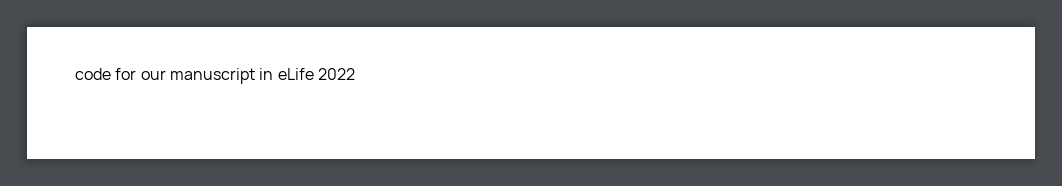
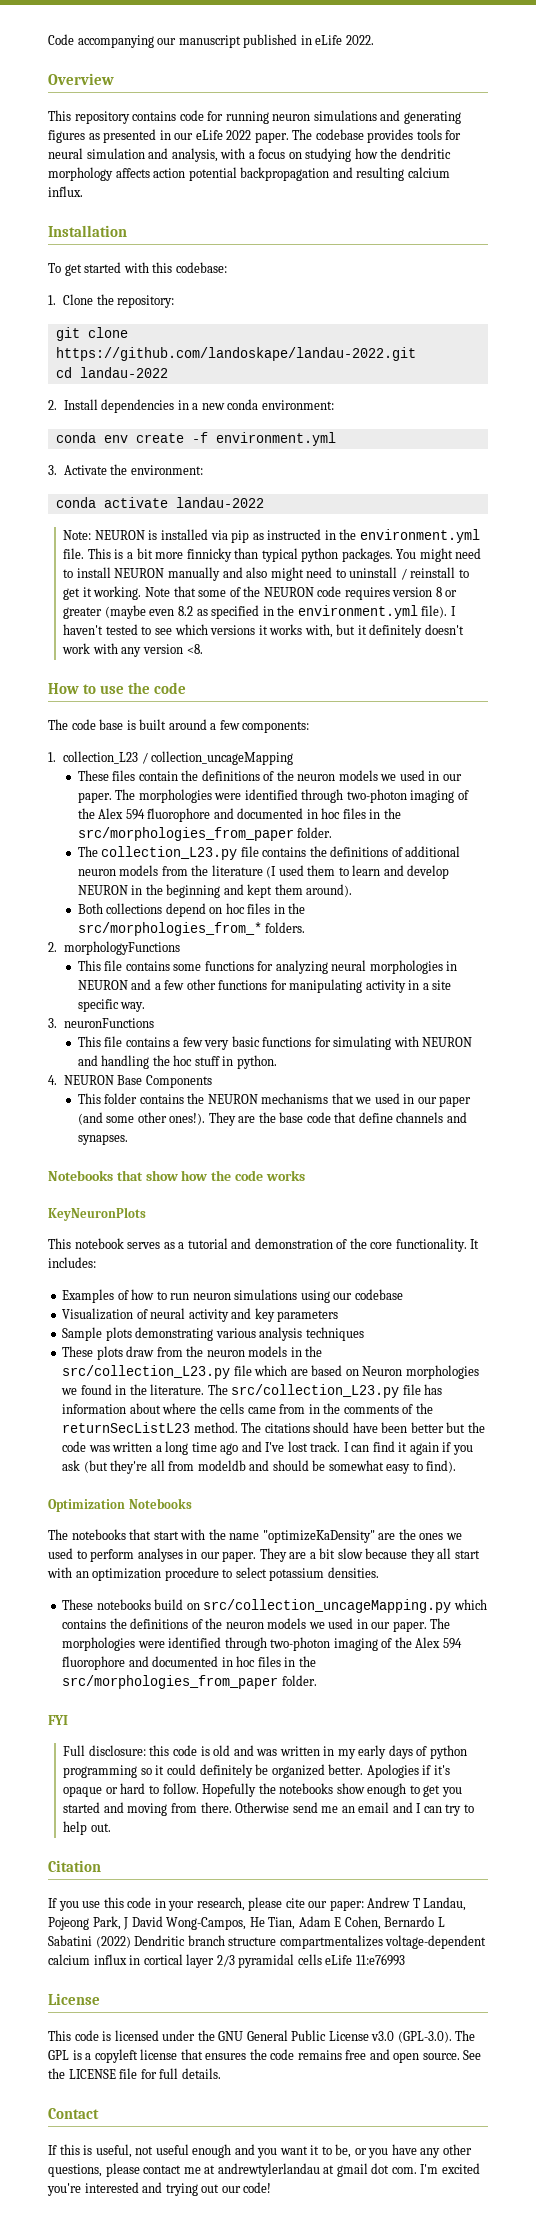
[75,68,355,84] code for our manuscript in eLife 2022 -> [48,34,374,48] [48,73,114,85] [48,110,461,124] [48,129,462,143] [48,148,451,162] [48,167,450,181] [48,186,83,197] [48,225,127,237] [48,262,227,276] [48,294,175,308] [55,327,128,341] [55,347,416,361] [55,367,168,378] [48,399,334,413] [55,432,336,446] [48,464,203,475] [55,497,264,508] [63,529,480,543] [63,548,482,562] [63,567,469,581] [63,586,458,600] [63,605,456,619] [63,624,464,638] [62,643,203,657] [48,682,187,694] [48,719,310,733] [48,751,294,765] [77,770,462,781] [77,789,469,803] [77,808,401,822] [77,827,333,841] [77,846,461,860] [77,865,450,879] [77,884,353,898] [77,903,306,917] [77,922,306,936] [48,941,180,955] [77,960,458,974] [77,979,452,993] [77,999,146,1012] [48,1018,154,1028] [77,1036,473,1050] [77,1055,277,1069] [48,1075,212,1088] [77,1093,472,1107] [77,1112,467,1126] [77,1134,128,1145] [48,1170,305,1181] [48,1207,146,1221] [48,1238,480,1252] [48,1257,96,1268] [62,1289,403,1303] [62,1308,339,1322] [62,1327,364,1341] [62,1346,323,1360] [62,1365,479,1379] [61,1384,443,1398] [62,1403,433,1414] [62,1422,485,1433] [62,1441,473,1455] [62,1460,457,1474] [48,1498,192,1512] [48,1529,462,1543] [48,1548,480,1562] [47,1567,379,1581] [62,1599,487,1613] [62,1618,451,1632] [62,1637,462,1651] [62,1656,316,1670] [62,1675,317,1689] [48,1715,68,1725] [63,1745,467,1759] [63,1764,450,1778] [63,1783,462,1797] [63,1802,474,1816] [63,1821,111,1835] [48,1860,101,1872] [48,1897,467,1911] [48,1916,445,1930] [48,1935,487,1949] [48,1954,405,1968] [48,1993,100,2005] [48,2030,476,2043] [48,2049,482,2063] [48,2068,221,2079] [48,2108,99,2119] [48,2144,472,2158] [48,2163,480,2177] [47,2182,272,2196] Code accompanying our manuscript published in eLife 2022. // Overview // This repository contains code for running neuron simulations and generating figures as presented in our eLife 2022 paper. The codebase provides tools for neural simulation and analysis, with a focus on studying how the dendritic morphology affects action potential backpropagation and resulting calcium influx. // Installation // To get started with this codebase: // 1. Clone the repository: // git clone https://github.com/landoskape/landau-2022.git // cd landau-2022 // 2. Install dependencies in a new conda environment: // conda env create -f environment.yml // 3. Activate the environment: // conda activate landau-2022 // Note: NEURON is installed via pip as instructed in the environment.yml file. This is a bit more finnicky than typical python packages. You might need to install NEURON manually and also might need to uninstall / reinstall to get it working. Note that some of the NEURON code requires version 8 or greater (maybe even 8.2 as specified in the environment.yml file). I haven't tested to see which versions it works with, but it definitely doesn't work with any version <8. // How to use the code // The code base is built around a few components: // 1. collection_L23 / collection_uncageMapping // These files contain the definitions of the neuron models we used in our paper. The morphologies were identified through two-photon imaging of the Alex 594 fluorophore and documented in hoc files in the src/morphologies_from_paper folder. // The collection_L23.py file contains the definitions of additional neuron models from the literature (I used them to learn and develop NEURON in the beginning and kept them around). // Both collections depend on hoc files in the src/morphologies_from_* folders. // 2. morphologyFunctions // This file contains some functions for analyzing neural morphologies in NEURON and a few other functions for manipulating activity in a site specific way. // 3. neuronFunctions // This file contains a few very basic functions for simulating with NEURON and handling the hoc stuff in python. // 4. NEURON Base Components // This folder contains the NEURON mechanisms that we used in our paper (and some other ones!). They are the base code that define channels and synapses. // Notebooks that show how the code works // KeyNeuronPlots // This notebook serves as a tutorial and demonstration of the core functionality. It includes: // Examples of how to run neuron simulations using our codebase // Visualization of neural activity and key parameters // Sample plots demonstrating various analysis techniques // These plots draw from the neuron models in the src/collection_L23.py file which are based on Neuron morphologies we found in the literature. The src/collection_L23.py file has information about where the cells came from in the comments of the returnSecListL23 method. The citations should have been better but the code was written a long time ago and I've lost track. I can find it again if you ask (but they're all from modeldb and should be somewhat easy to find). // Optimization Notebooks // The notebooks that start with the name "optimizeKaDensity" are the ones we used to perform analyses in our paper. They are a bit slow because they all start with an optimization procedure to select potassium densities. // These notebooks build on src/collection_uncageMapping.py which contains the definitions of the neuron models we used in our paper. The morphologies were identified through two-photon imaging of the Alex 594 fluorophore and documented in hoc files in the src/morphologies_from_paper folder. // FYI // Full disclosure: this code is old and was written in my early days of python programming so it could definitely be organized better. Apologies if it's opaque or hard to follow. Hopefully the notebooks show enough to get you started and moving from there. Otherwise send me an email and I can try to help out. // Citation // If you use this code in your research, please cite our paper: Andrew T Landau, Pojeong Park, J David Wong-Campos, He Tian, Adam E Cohen, Bernardo L Sabatini (2022) Dendritic branch structure compartmentalizes voltage-dependent calcium influx in cortical layer 2/3 pyramidal cells eLife 11:e76993 // License // This code is licensed under the GNU General Public License v3.0 (GPL-3.0). The GPL is a copyleft license that ensures the code remains free and open source. See the LICENSE file for full details. // Contact // If this is useful, not useful enough and you want it to be, or you have any other questions, please contact me at andrewtylerlandau at gmail dot com. I'm excited you're interested and trying out our code!

